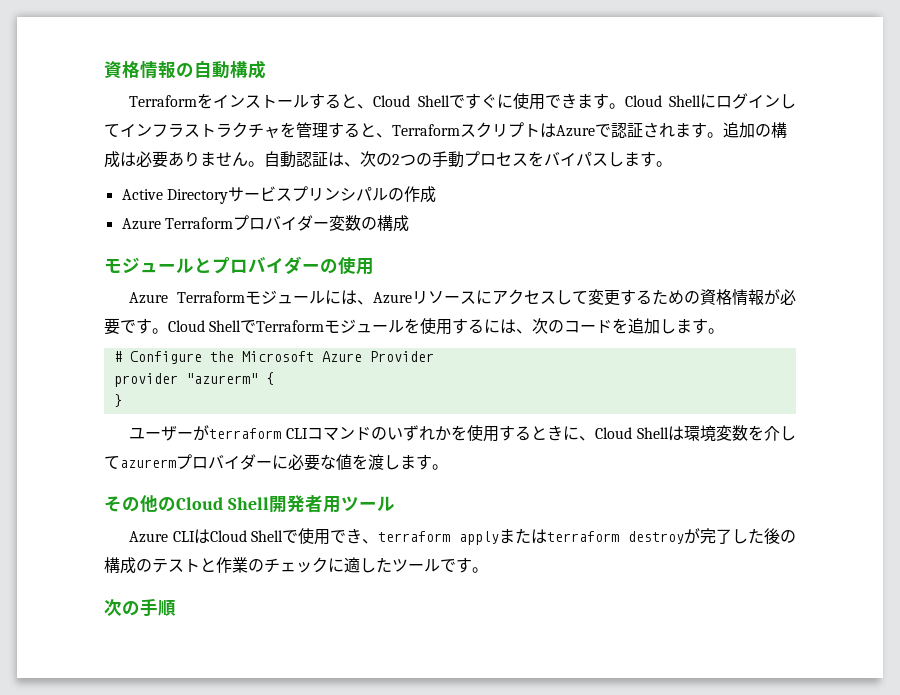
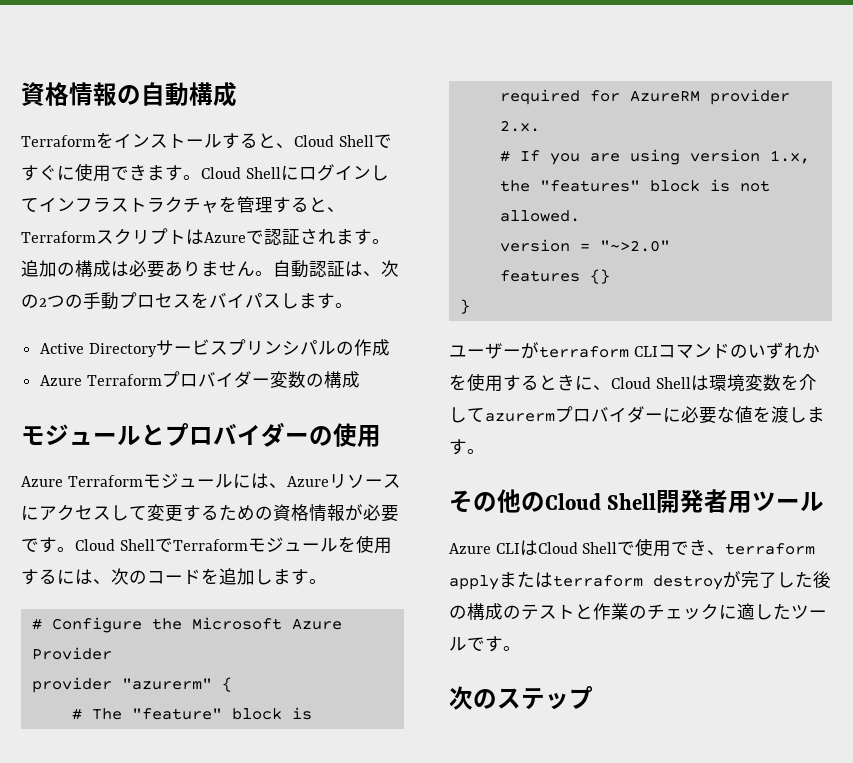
(274, 378) none -> [71,707,312,720] [499,89,790,105] [499,120,540,132] [499,149,810,165] [499,179,770,192] [499,210,580,222] [499,239,670,252] [499,269,610,284] // # The "feature" block is required for AzureRM provider 2.x. // # If you are using version 1.x, the "features" block is not allowed. // version = "~>2.0" // features {}
[140,598,176,617] 手順 -> [497,686,593,710] ステップ

